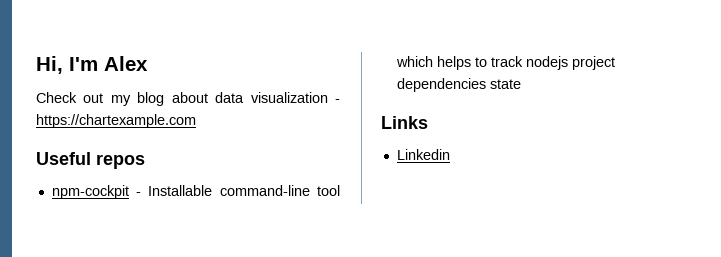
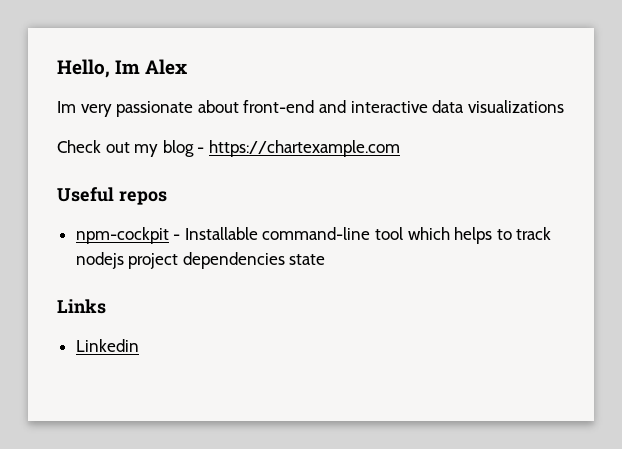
[36,56,98,74] Hi, I'm -> [57,59,141,78] Hello, Im
(148, 63) none -> [57,100,564,117] // Im very passionate about front-end and interactive data visualizations
[171,92,328,103] about data visualization -> (194, 148) none

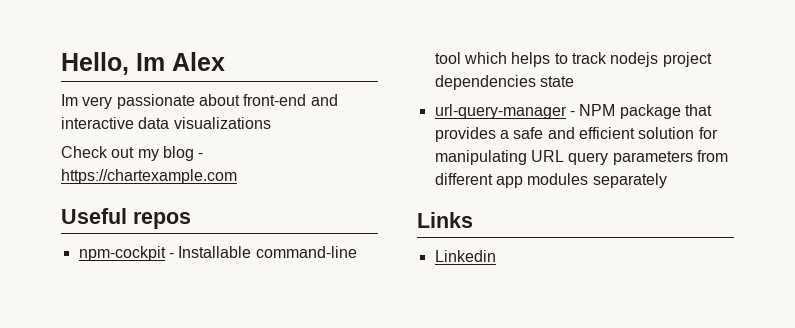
(326, 259) none -> [434,104,712,119] [434,127,718,142] [434,150,728,165] [434,173,667,188] // url-query-manager - NPM package that provides a safe and efficient solution for manipulating URL query parameters from different app modules separately

